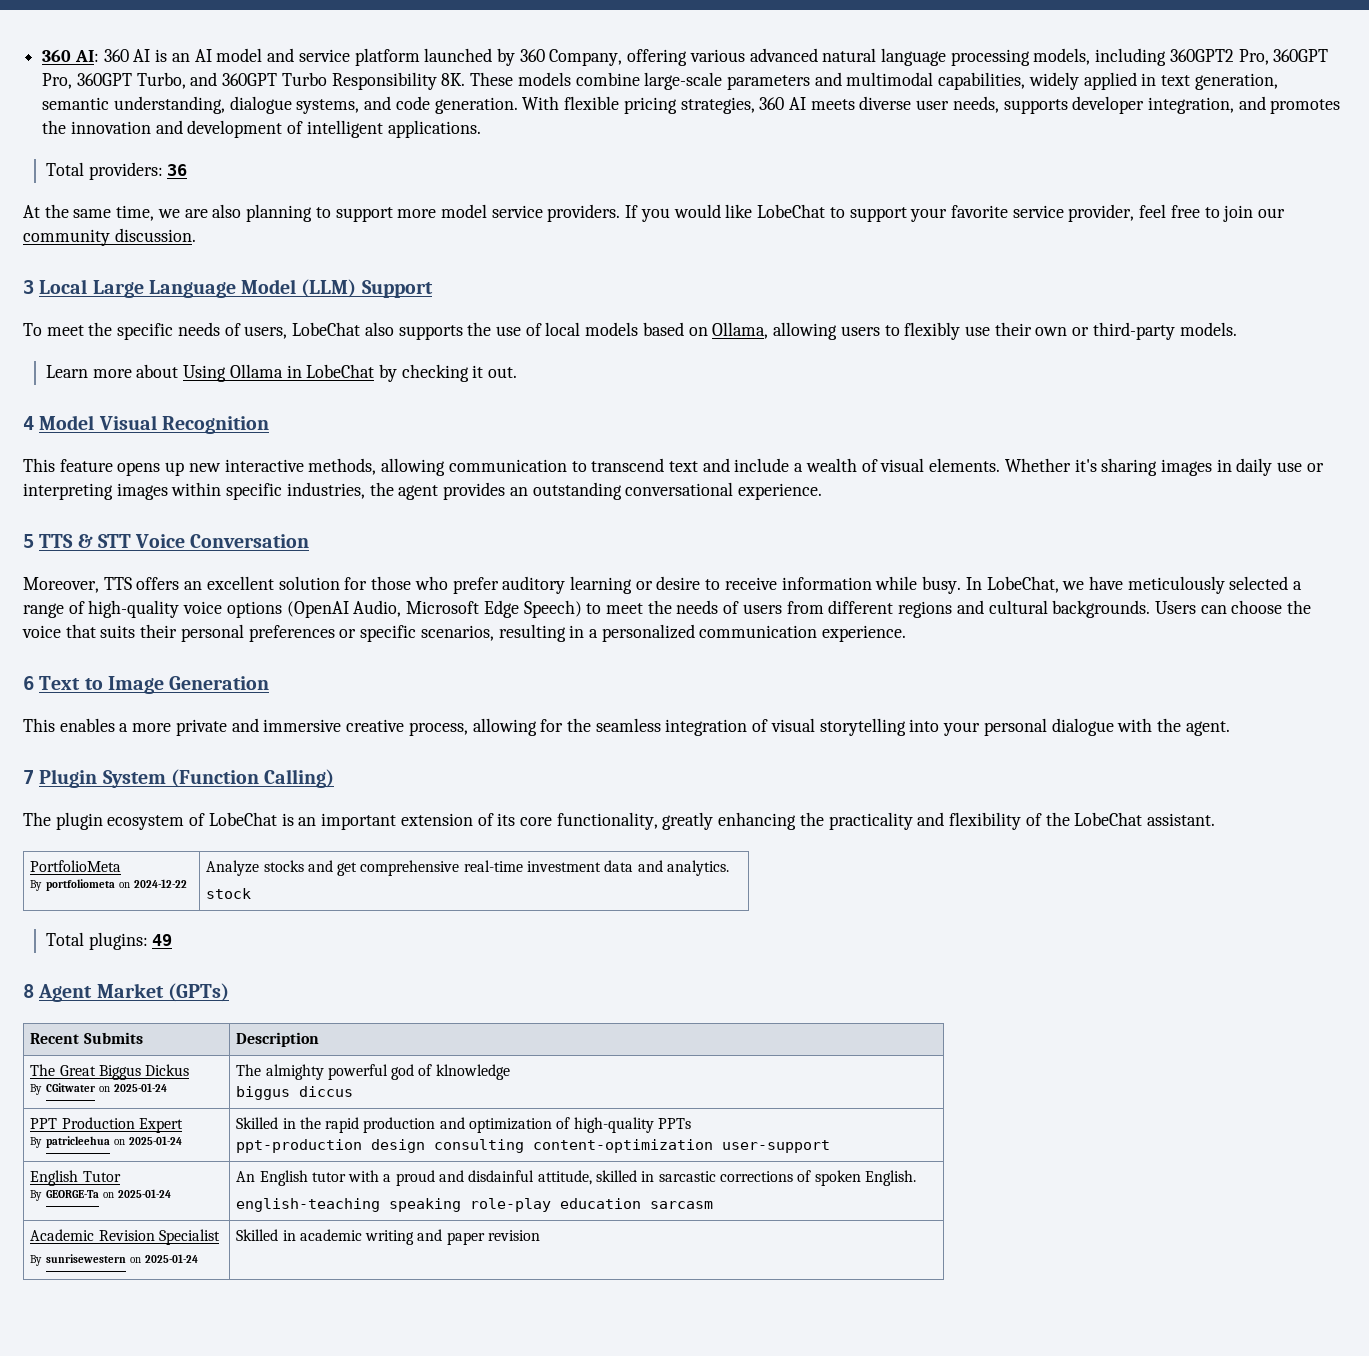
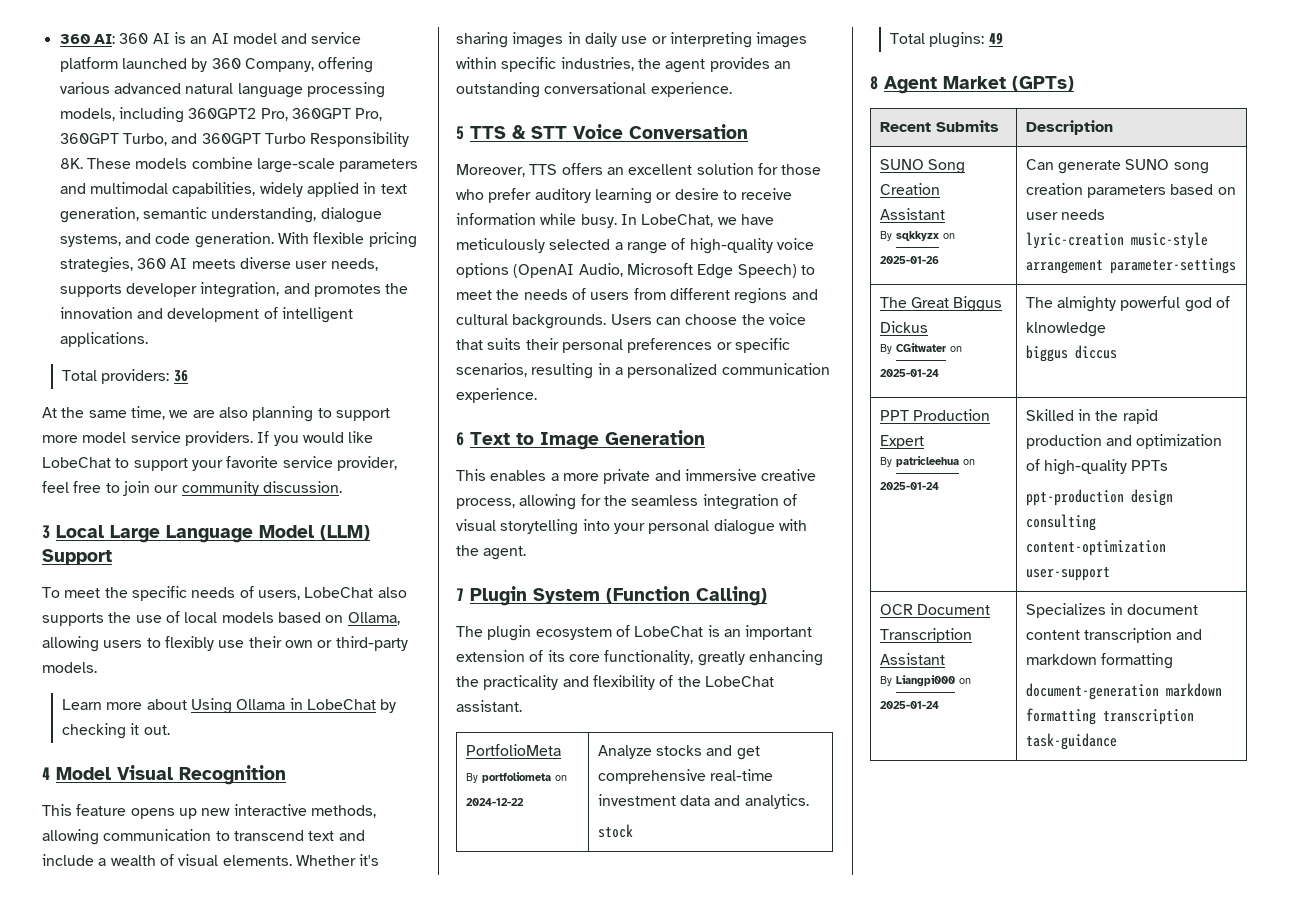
(320, 1039) none -> [879,159,966,174] [879,183,940,195] [879,208,945,220] [879,231,956,241] [879,256,939,264] [1025,159,1209,174] [1025,183,1236,198] [1025,209,1106,220] [1025,232,1208,249] [1025,258,1236,274] // SUNO Song Creation Assistant // By sqkkyzx on 2025-01-26 | Can generate SUNO song creation parameters based on user needs // lyric-creation music-style arrangement parameter-settings
[30,1170,121,1186] [30,1189,172,1201] [236,1170,916,1186] [236,1198,714,1212] [30,1229,220,1245] [30,1254,199,1266] [236,1229,541,1245] English Tutor // By GEORGE-Ta on 2025-01-24 | An English tutor with a proud and disdainful attitude, skilled in sarcastic corrections of spoken English. // english-teaching speaking role-play education sarcasm // Academic Revision Specialist // By sunrisewestern on 2025-01-24 | Skilled in academic writing and paper revision -> [879,604,991,615] [879,628,972,643] [879,653,945,665] [879,675,972,687] [879,701,939,709] [1025,603,1199,618] [1025,628,1203,643] [1025,653,1174,669] [1025,683,1222,700] [1025,708,1194,725] [1025,733,1117,750] OCR Document Transcription Assistant // By Liangpi000 on 2025-01-24 | Specializes in document content transcription and markdown formatting // document-generation markdown formatting transcription task-guidance

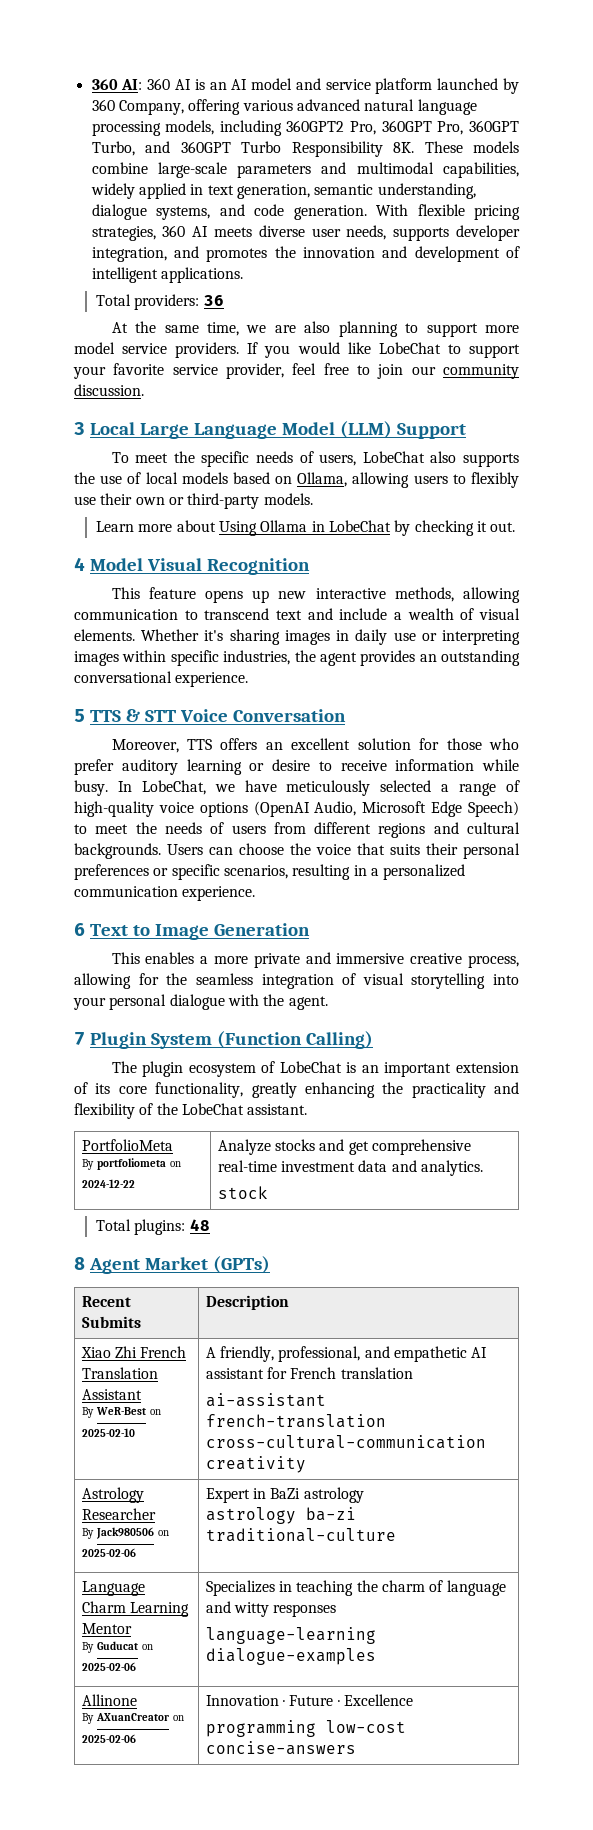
[988,33,1003,44] 49 -> [189,1219,210,1231] 48
[879,159,966,174] [879,183,940,195] [879,208,945,220] [879,231,956,241] [879,256,939,264] [1025,159,1209,174] [1025,183,1236,198] [1025,209,1106,220] [1025,232,1208,249] [1025,258,1236,274] [879,296,1003,312] [879,321,928,333] [879,343,963,354] [879,369,939,377] [1025,296,1231,312] [1025,322,1106,337] [1025,345,1117,362] [879,409,991,421] [879,435,924,449] [879,456,976,467] [879,482,939,490] [1025,409,1158,424] [1025,434,1223,449] [1025,459,1169,475] [1025,489,1173,506] [1025,514,1096,531] [1025,540,1166,556] [1025,567,1110,581] [879,604,991,615] [879,628,972,643] [879,653,945,665] [879,675,972,687] [879,701,939,709] [1025,603,1199,618] [1025,628,1203,643] [1025,653,1174,669] [1025,683,1222,700] [1025,708,1194,725] [1025,733,1117,750] SUNO Song Creation Assistant // By sqkkyzx on 2025-01-26 | Can generate SUNO song creation parameters based on user needs // lyric-creation music-style arrangement parameter-settings // The Great Biggus Dickus // By CGitwater on 2025-01-24 | The almighty powerful god of klnowledge // biggus diccus // PPT Production Expert // By patricleehua on 2025-01-24 | Skilled in the rapid production and optimization of high-quality PPTs // ppt-production design consulting content-optimization user-support // OCR Document Transcription Assistant // By Liangpi000 on 2025-01-24 | Specializes in document content transcription and markdown formatting // document-generation markdown formatting transcription task-guidance -> [80,1346,187,1358] [81,1367,158,1379] [81,1389,142,1400] [81,1407,162,1418] [81,1428,135,1437] [205,1346,488,1362] [205,1367,413,1379] [205,1393,326,1407] [205,1414,386,1428] [205,1435,486,1449] [205,1456,306,1473] [81,1487,144,1503] [81,1508,156,1520] [81,1527,170,1539] [81,1548,136,1557] [205,1487,364,1503] [205,1507,356,1524] [205,1528,396,1542] [81,1581,145,1596] [81,1601,190,1617] [81,1623,132,1634] [81,1641,154,1653] [81,1662,136,1671] [205,1580,506,1596] [205,1601,337,1617] [205,1627,376,1644] [205,1648,376,1665] [81,1694,137,1706] [81,1713,185,1724] [81,1734,136,1743] [205,1694,414,1706] [205,1720,406,1737] [205,1741,356,1755] Xiao Zhi French Translation Assistant // By WeR-Best on 2025-02-10 | A friendly, professional, and empathetic AI assistant for French translation // ai-assistant french-translation cross-cultural-communication creativity // Astrology Researcher // By Jack980506 on 2025-02-06 | Expert in BaZi astrology // astrology ba-zi traditional-culture // Language Charm Learning Mentor // By Guducat on 2025-02-06 | Specializes in teaching the charm of language and witty responses // language-learning dialogue-examples // Allinone // By AXuanCreator on 2025-02-06 | Innovation · Future · Excellence // programming low-cost concise-answers

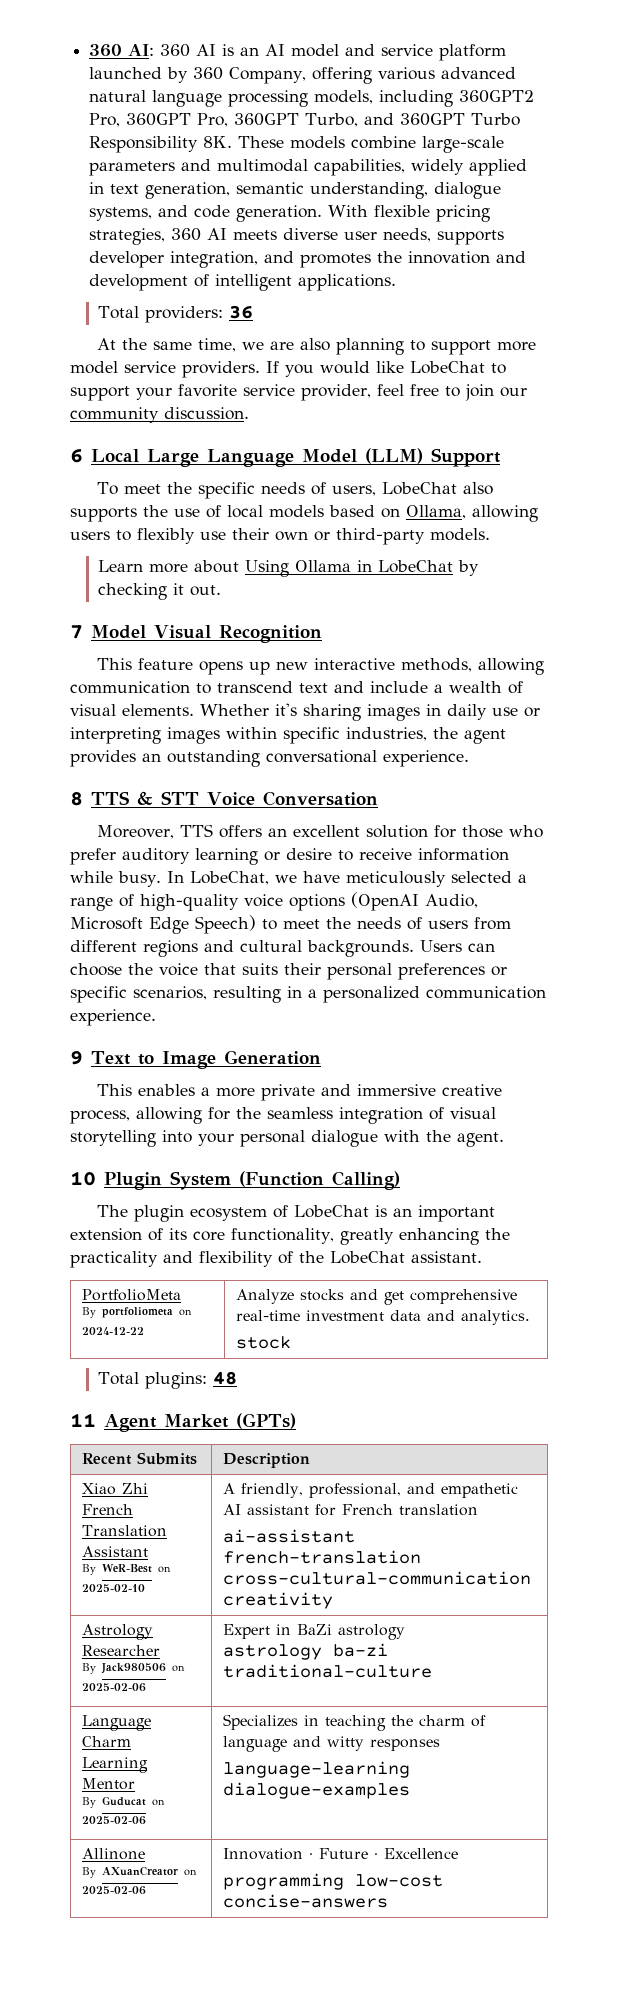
[74,422,85,435] 3 -> [70,449,83,463] 6
[74,557,85,571] 4 -> [70,625,83,639] 7
[74,709,85,722] 5 -> [70,792,83,806] 8
[74,923,85,936] 6 -> [70,1051,83,1065] 9
[74,1032,85,1045] 7 -> [70,1171,96,1186] 10
[74,1257,85,1270] 8 -> [70,1413,96,1427] 11

